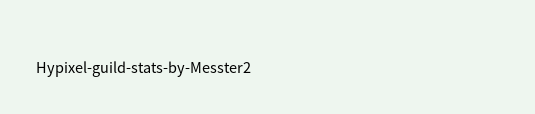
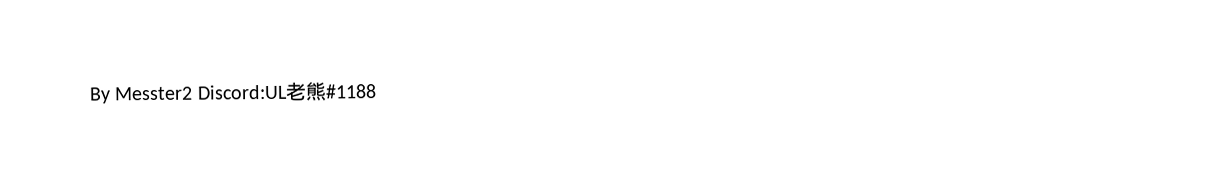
[36,61,251,77] Hypixel-guild-stats-by-Messter2 -> [89,81,377,104] By Messter2 Discord:UL老熊#1188

